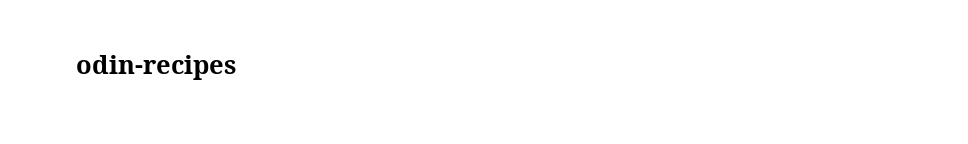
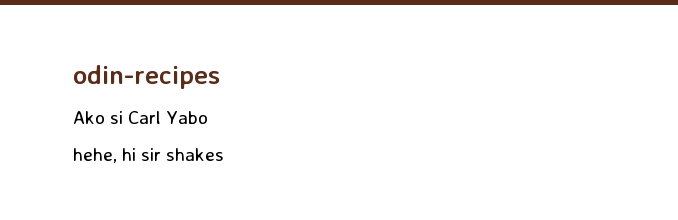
(236, 67) none -> [73,111,209,124] [73,148,225,163] // Ako si Carl Yabo // hehe, hi sir shakes

